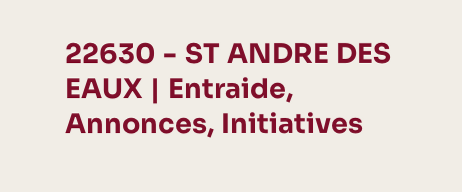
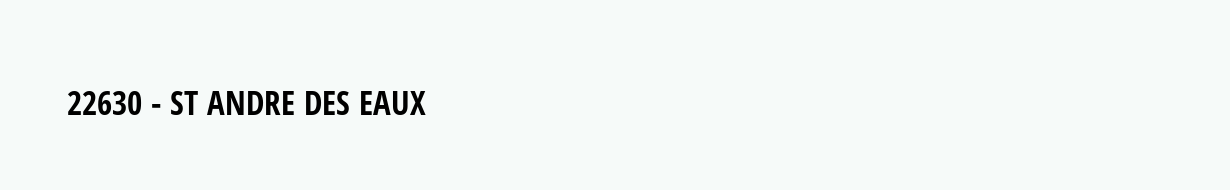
[149,76,294,105] [65,111,365,139] | Entraide, Annonces, Initiatives -> (426, 103) none

